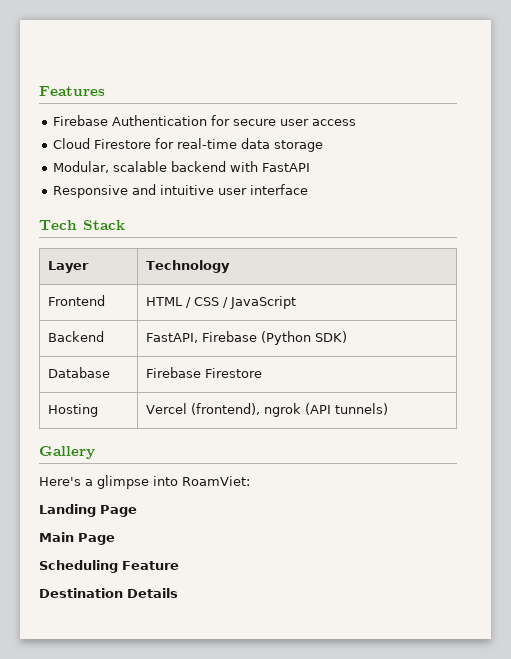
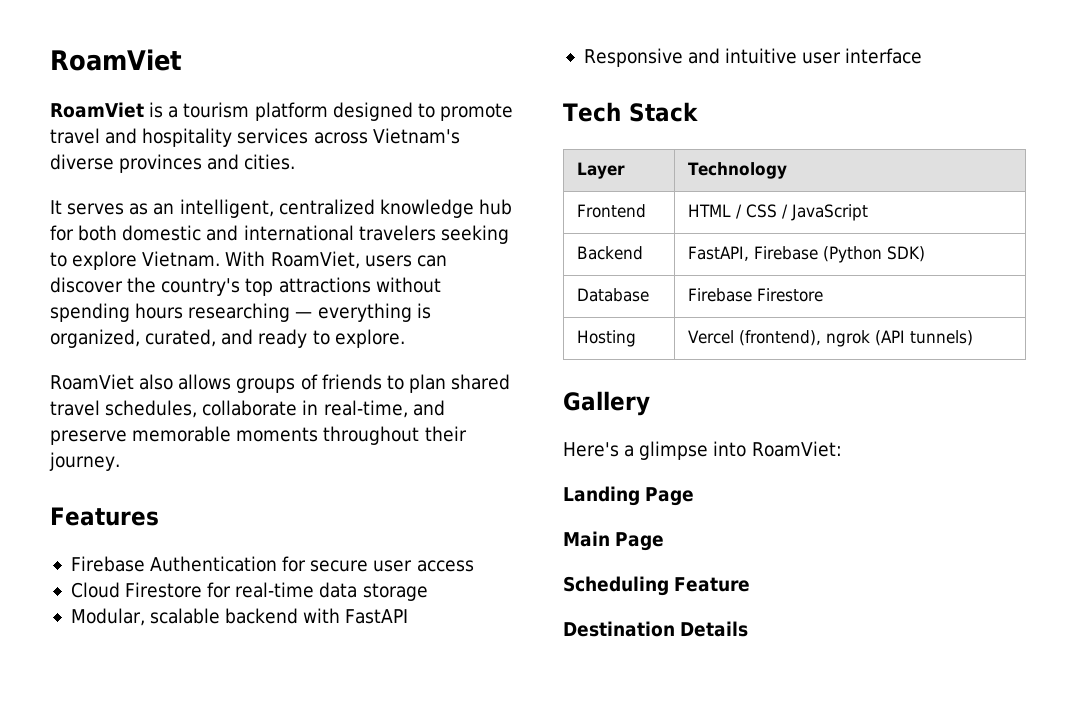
(39, 91) none -> [50,49,182,71] [50,102,513,121] [50,128,460,147] [50,154,296,173] [50,199,512,218] [50,225,509,244] [50,251,447,270] [50,277,441,296] [50,303,431,322] [50,329,405,348] [50,374,511,393] [50,400,445,418] [50,426,467,445] [49,452,120,471] RoamViet // RoamViet is a tourism platform designed to promote travel and hospitality services across Vietnam's diverse provinces and cities. // It serves as an intelligent, centralized knowledge hub for both domestic and international travelers seeking to explore Vietnam. With RoamViet, users can discover the country's top attractions without spending hours researching — everything is organized, curated, and ready to explore. // RoamViet also allows groups of friends to plan shared travel schedules, collaborate in real-time, and preserve memorable moments throughout their journey. //

